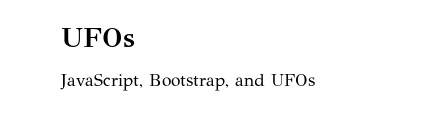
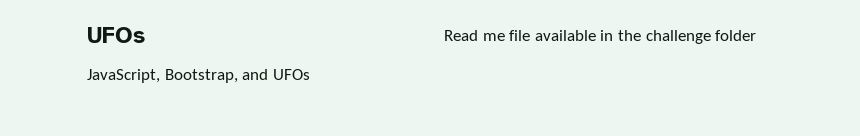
(315, 80) none -> [444,30,757,44] // Read me file available in the challenge folder

